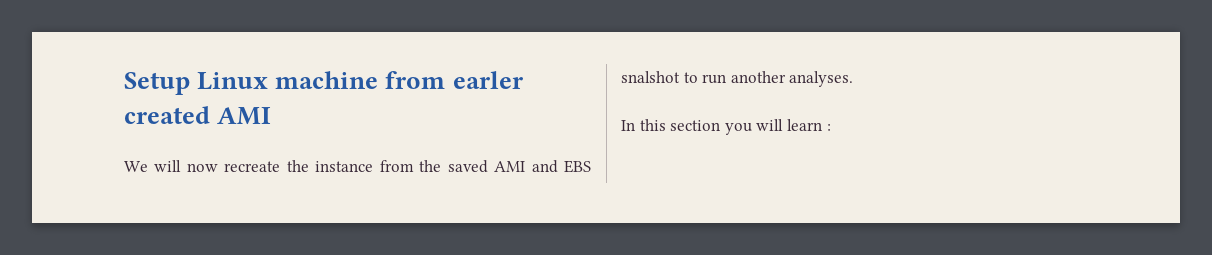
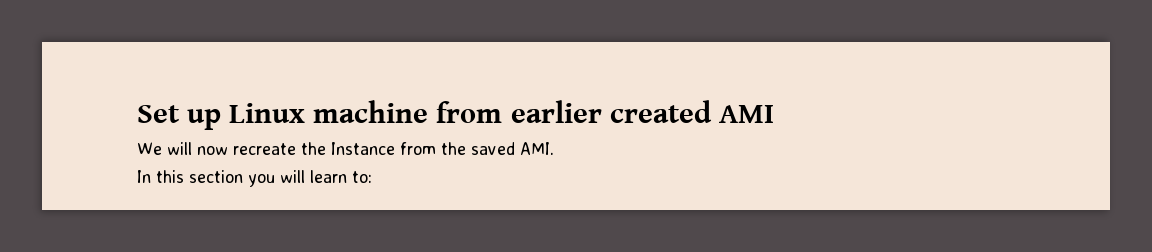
[124,72,190,95] Setup -> [137,105,222,130] Set up
[452,71,524,89] earler -> [510,100,602,123] earlier
[315,161,374,172] instance -> [331,142,395,155] Instance
[494,160,591,173] [621,71,854,87] AMI and EBS snalshot to run another analyses. -> [520,142,554,155] AMI.
[826,124,831,131] : -> [352,171,372,183] to:

